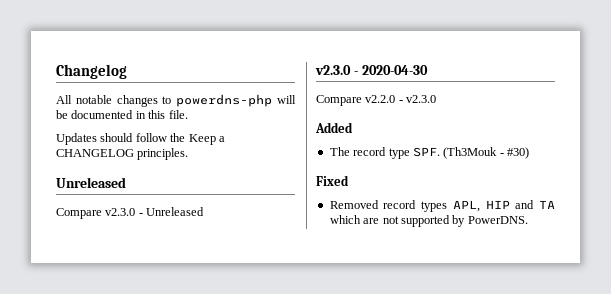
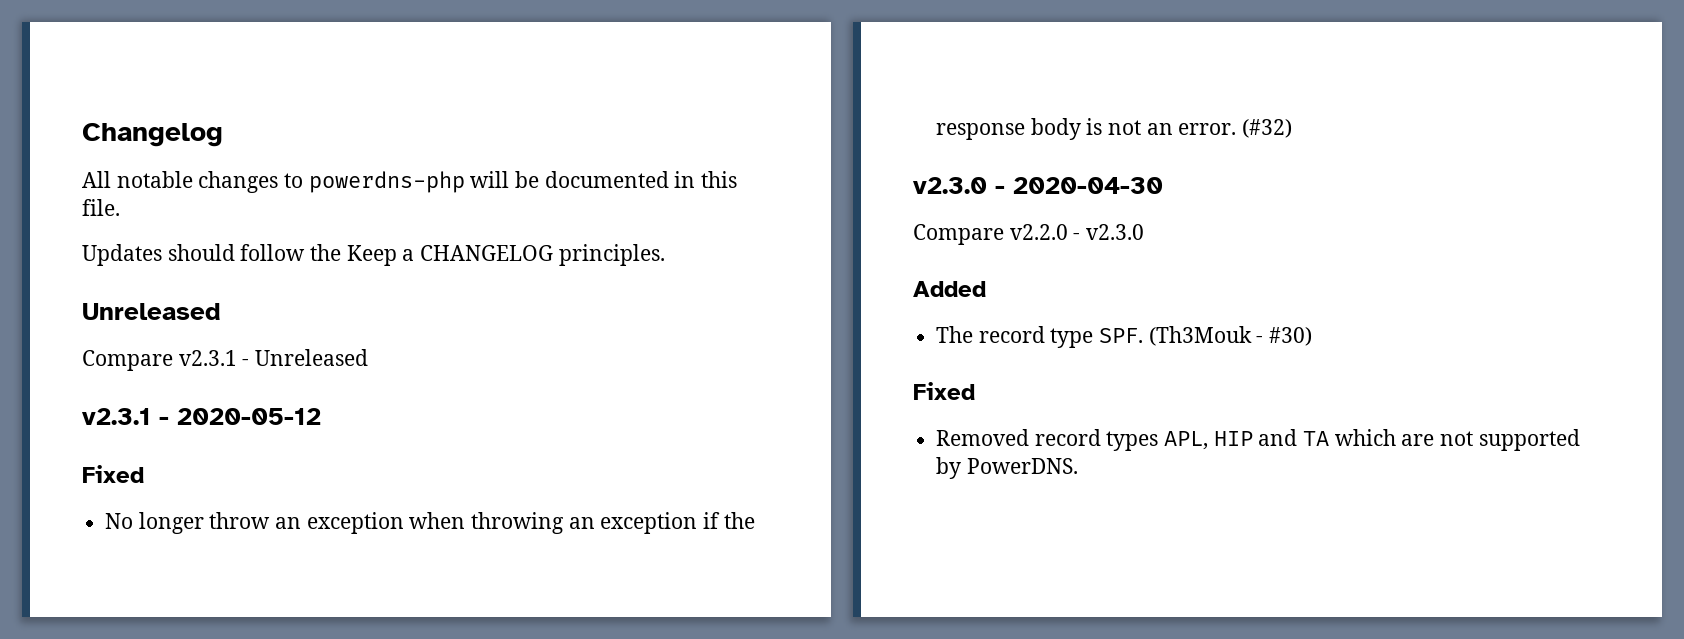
[105,208,136,216] v2.3.0 -> [178,350,237,366] v2.3.1
(205, 211) none -> [82,408,321,425] [82,465,144,483] [105,512,755,534] [936,118,1293,140] // v2.3.1 - 2020-05-12 // Fixed // No longer throw an exception when throwing an exception if the response body is not an error. (#32)

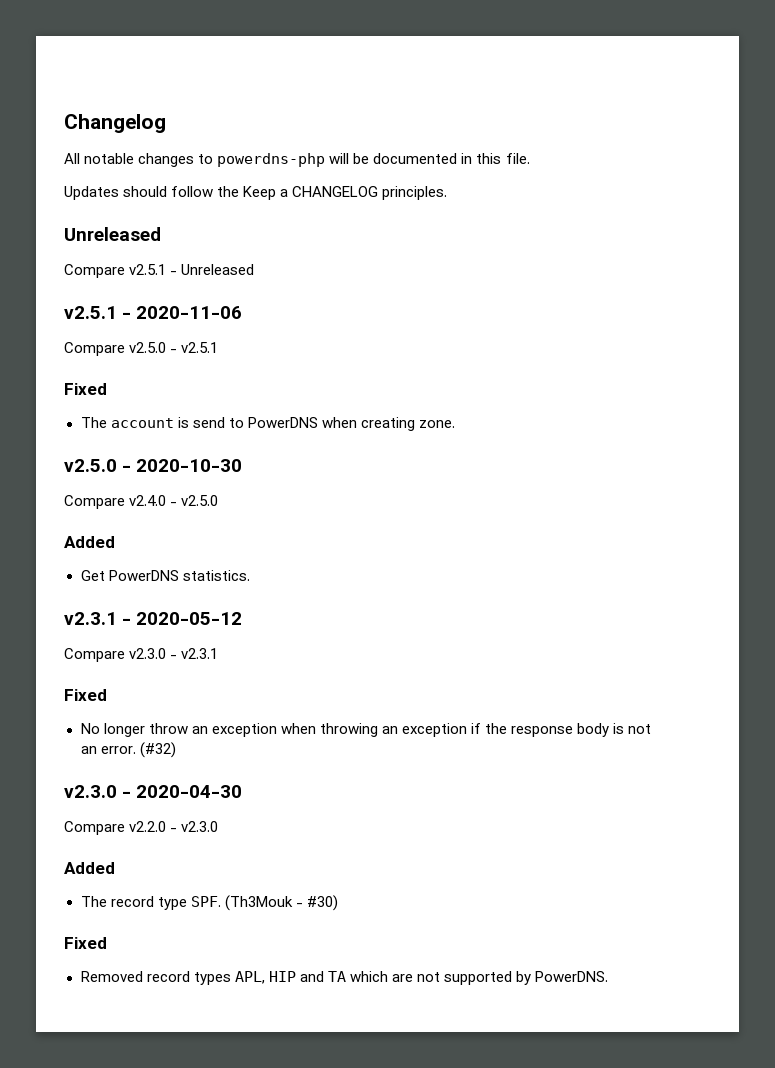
[178,350,237,366] v2.3.1 -> [129,264,167,275] v2.5.1
(369, 357) none -> [64,306,243,319] [64,342,219,356] [64,383,107,395] [80,417,455,431] [64,459,243,472] [64,495,219,509] [64,536,115,548] [80,570,250,581] // v2.5.1 - 2020-11-06 // Compare v2.5.0 - v2.5.1 // Fixed // The account is send to PowerDNS when creating zone. // v2.5.0 - 2020-10-30 // Compare v2.4.0 - v2.5.0 // Added // Get PowerDNS statistics.
(321, 416) none -> [64,648,219,662] // Compare v2.3.0 - v2.3.1

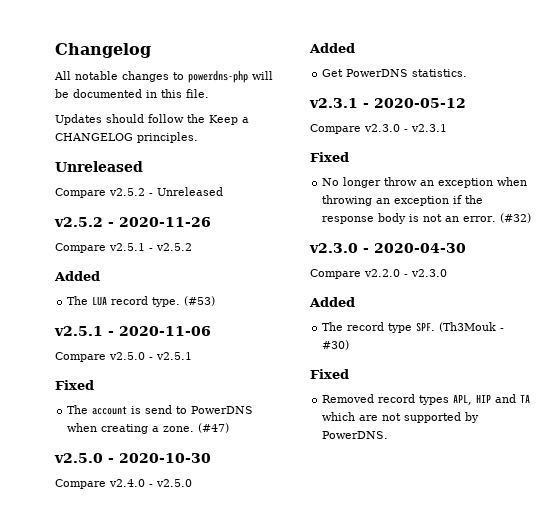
[129,264,255,275] v2.5.1 - Unreleased -> [109,187,223,196] [54,217,211,227] [55,243,192,253] [54,271,100,281] [67,296,216,307] v2.5.2 - Unreleased // v2.5.2 - 2020-11-26 // Compare v2.5.1 - v2.5.2 // Added // The LUA record type. (#53)
(415, 424) none -> [152,426,160,432] a
(455, 424) none -> [198,423,230,433] (#47)

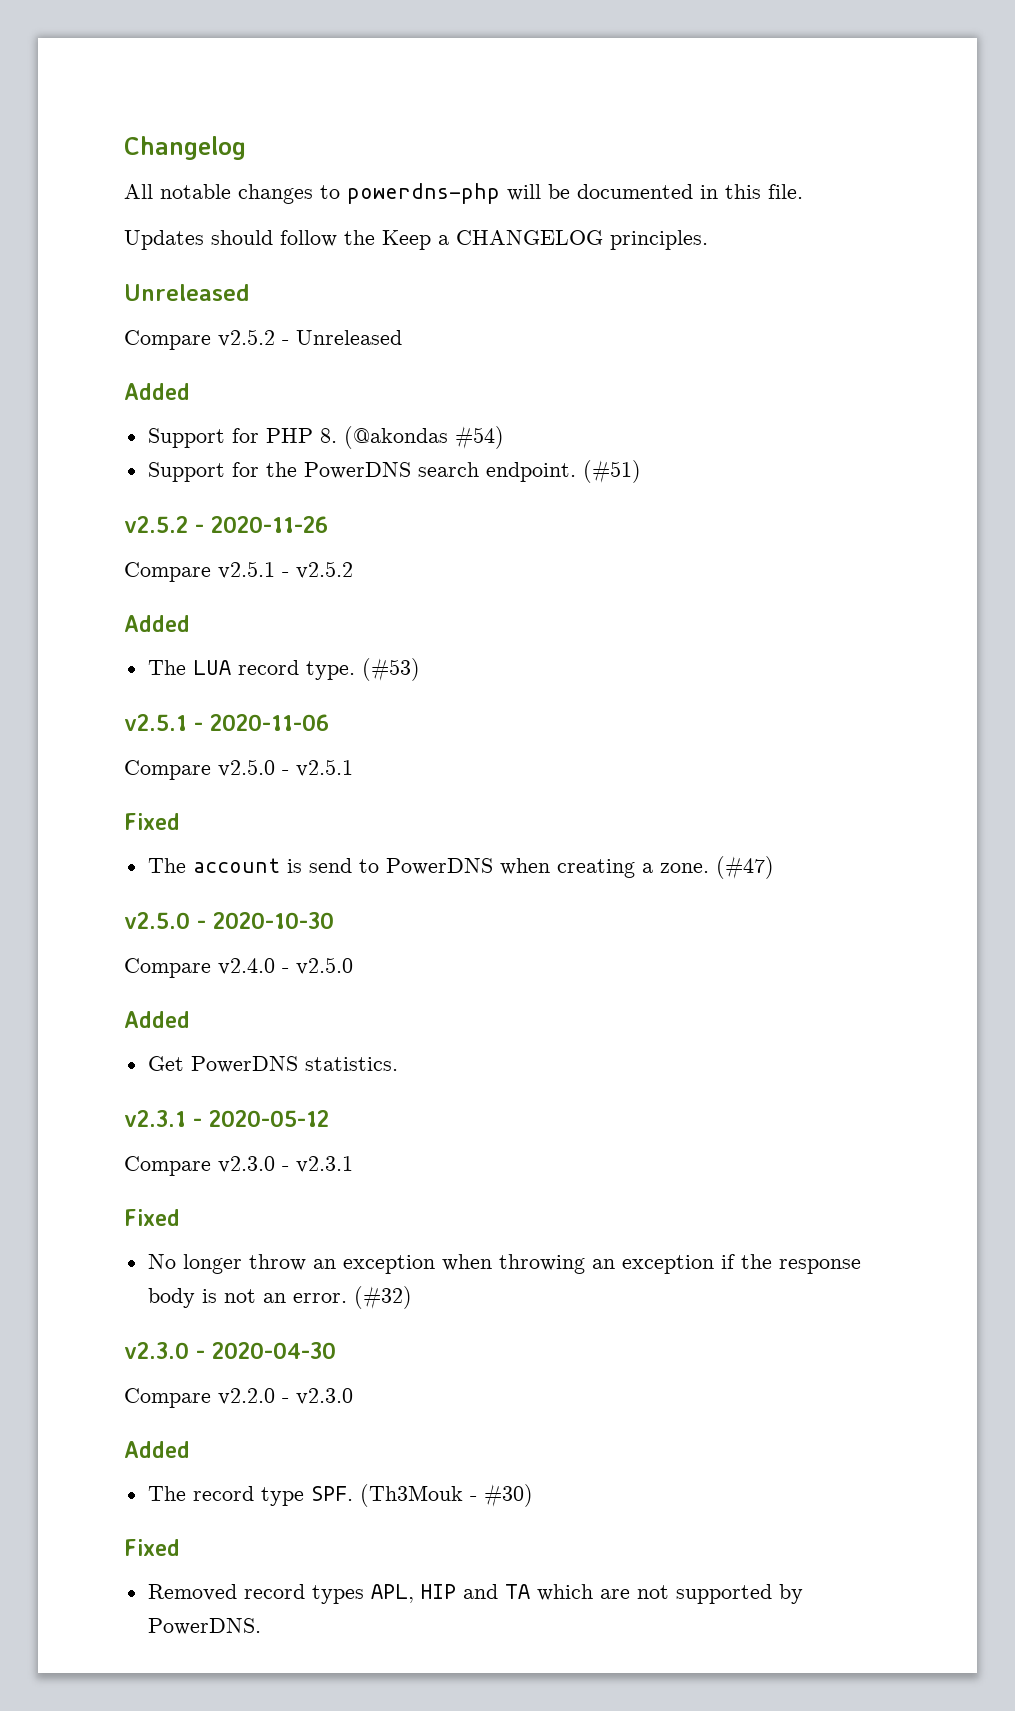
(223, 191) none -> [124,383,190,400] [147,426,504,449] [147,460,641,483] // Added // Support for PHP 8. (@akondas #54) // Support for the PowerDNS search endpoint. (#51)

